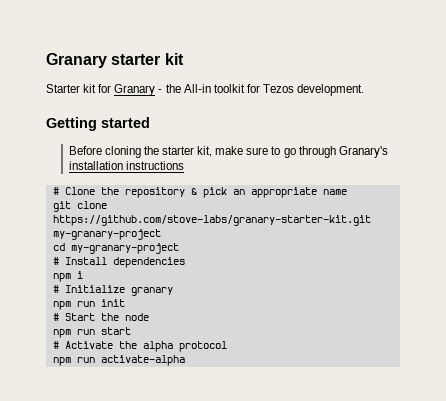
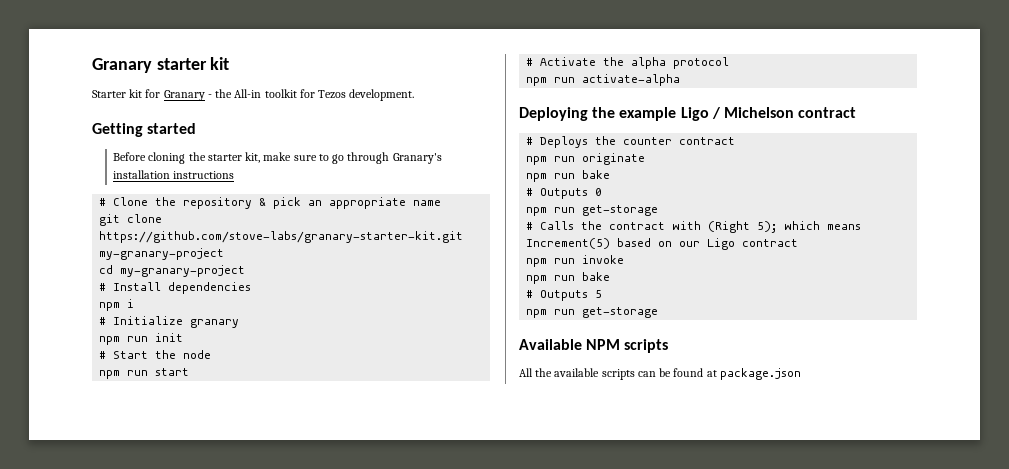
(185, 360) none -> [519,107,857,121] [526,136,736,148] [526,153,646,165] [526,170,611,182] [526,188,603,199] [526,205,659,216] [526,221,862,233] [526,238,799,250] [526,255,625,267] [526,272,611,284] [526,290,603,301] [526,307,659,318] [519,339,669,353] [519,368,801,380] // Deploying the example Ligo / Michelson contract // # Deploys the counter contract // npm run originate // npm run bake // # Outputs 0 // npm run get-storage // # Calls the contract with (Right 5); which means Increment(5) based on our Ligo contract // npm run invoke // npm run bake // # Outputs 5 // npm run get-storage // Available NPM scripts // All the available scripts can be found at package.json

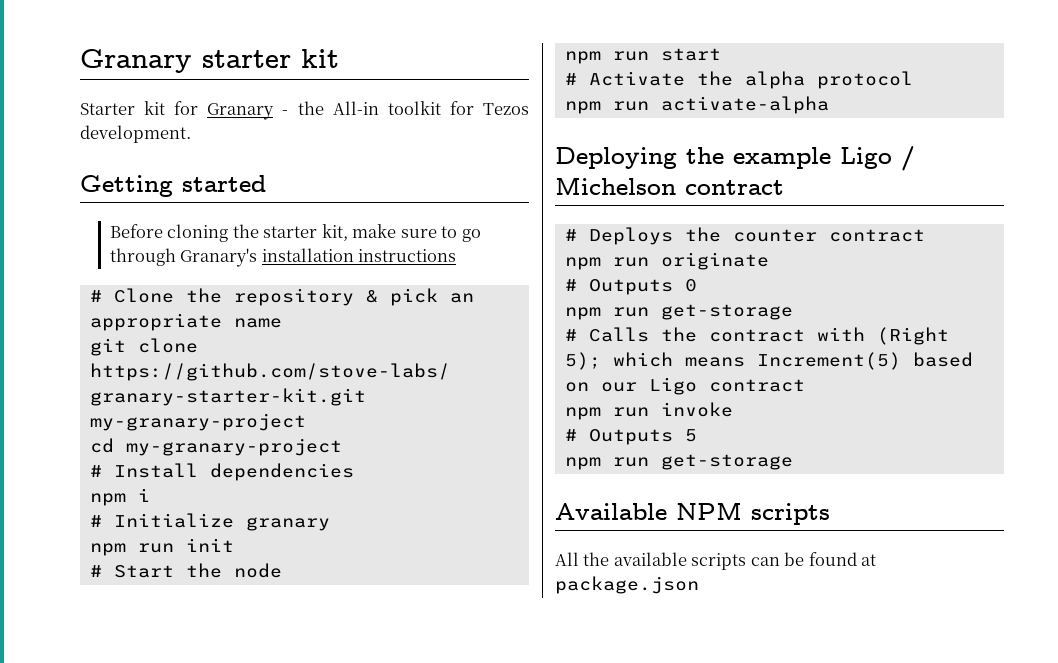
[526,170,611,182] // npm run bake -> (769, 261) none
[526,272,611,284] // npm run bake -> (733, 409) none

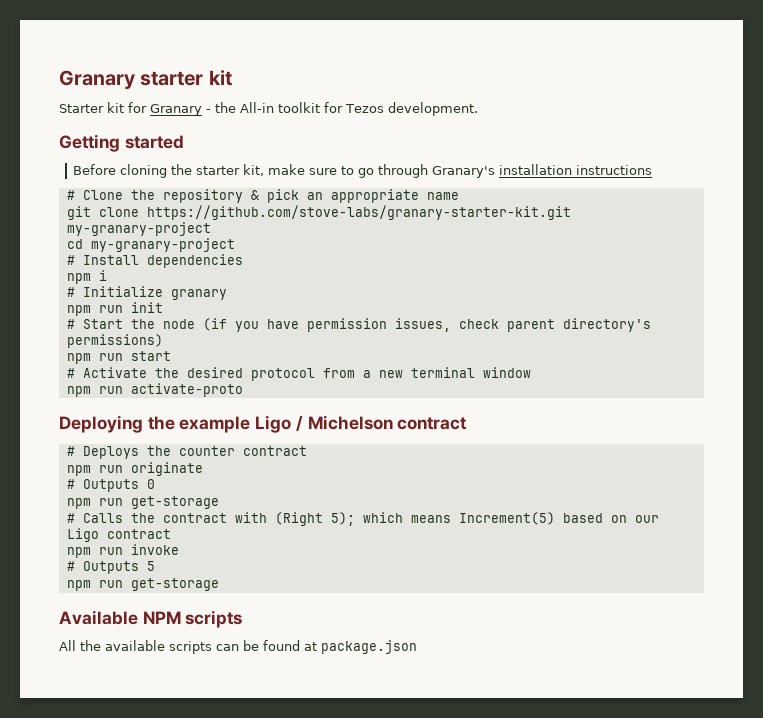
(282, 570) none -> [202,318,651,332] [66,334,163,348] (if you have permission issues, check parent directory's permissions)
[744,71,805,89] alpha -> [186,367,243,378] desired
[564,96,829,114] // npm run activate-alpha -> [322,367,531,378] [66,383,243,397] from a new terminal window // npm run activate-proto

